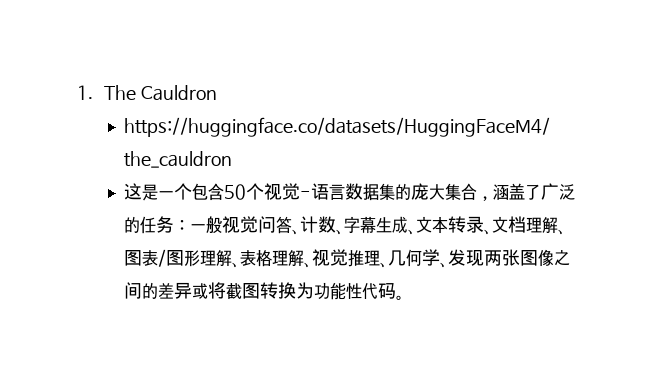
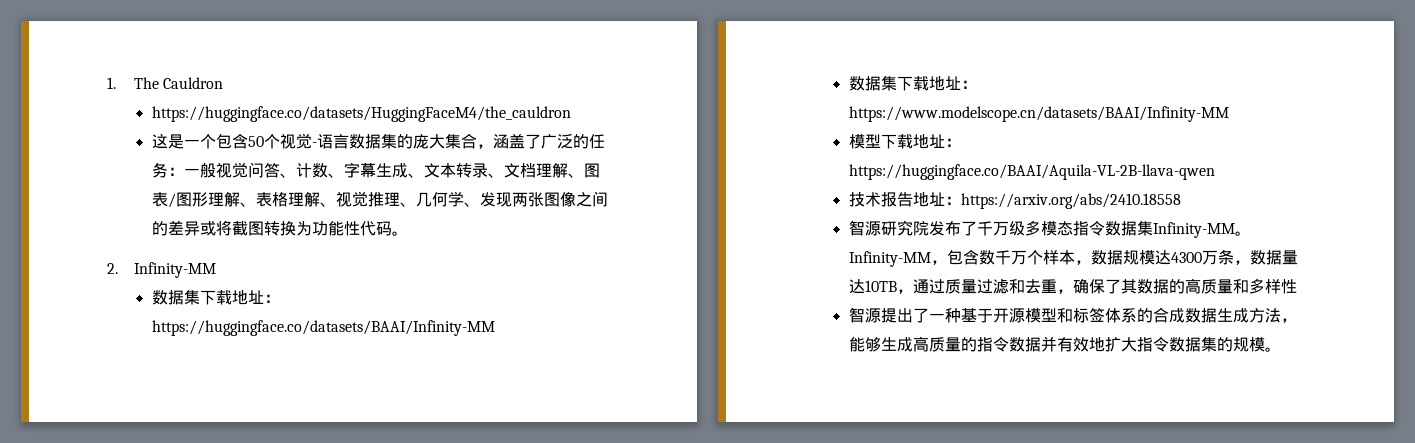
(404, 297) none -> [107,262,217,278] [151,290,280,305] [151,320,495,336] [848,76,977,91] [848,106,1229,122] [848,134,961,149] [848,164,1215,180] [848,192,1181,209] [848,220,1251,238] [848,249,1298,267] [848,278,1297,294] [848,307,1297,323] [848,336,1281,352] // 2. Infinity-MM // 数据集下载地址：https://huggingface.co/datasets/BAAI/Infinity-MM // 数据集下载地址：https://www.modelscope.cn/datasets/BAAI/Infinity-MM // 模型下载地址：https://huggingface.co/BAAI/Aquila-VL-2B-llava-qwen // 技术报告地址：https://arxiv.org/abs/2410.18558 // 智源研究院发布了千万级多模态指令数据集Infinity-MM。Infinity-MM，包含数千万个样本，数据规模达4300万条，数据量达10TB，通过质量过滤和去重，确保了其数据的高质量和多样性 // 智源提出了一种基于开源模型和标签体系的合成数据生成方法，能够生成高质量的指令数据并有效地扩大指令数据集的规模。

